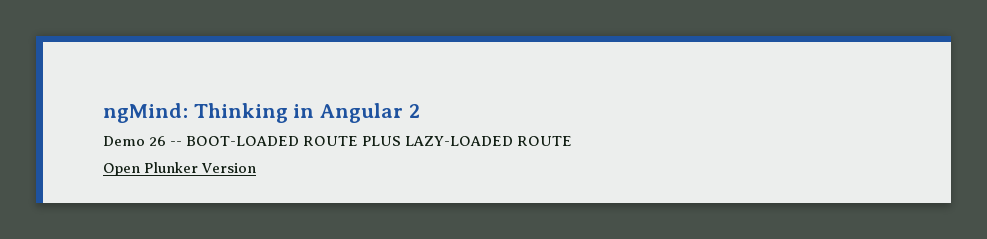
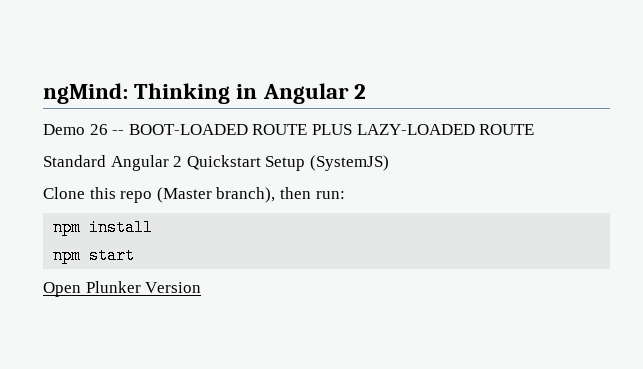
(573, 141) none -> [43,155,389,171] [43,187,345,203] [53,219,154,236] [53,247,136,264] // Standard Angular 2 Quickstart Setup (SystemJS) // Clone this repo (Master branch), then run: // npm install // npm start

